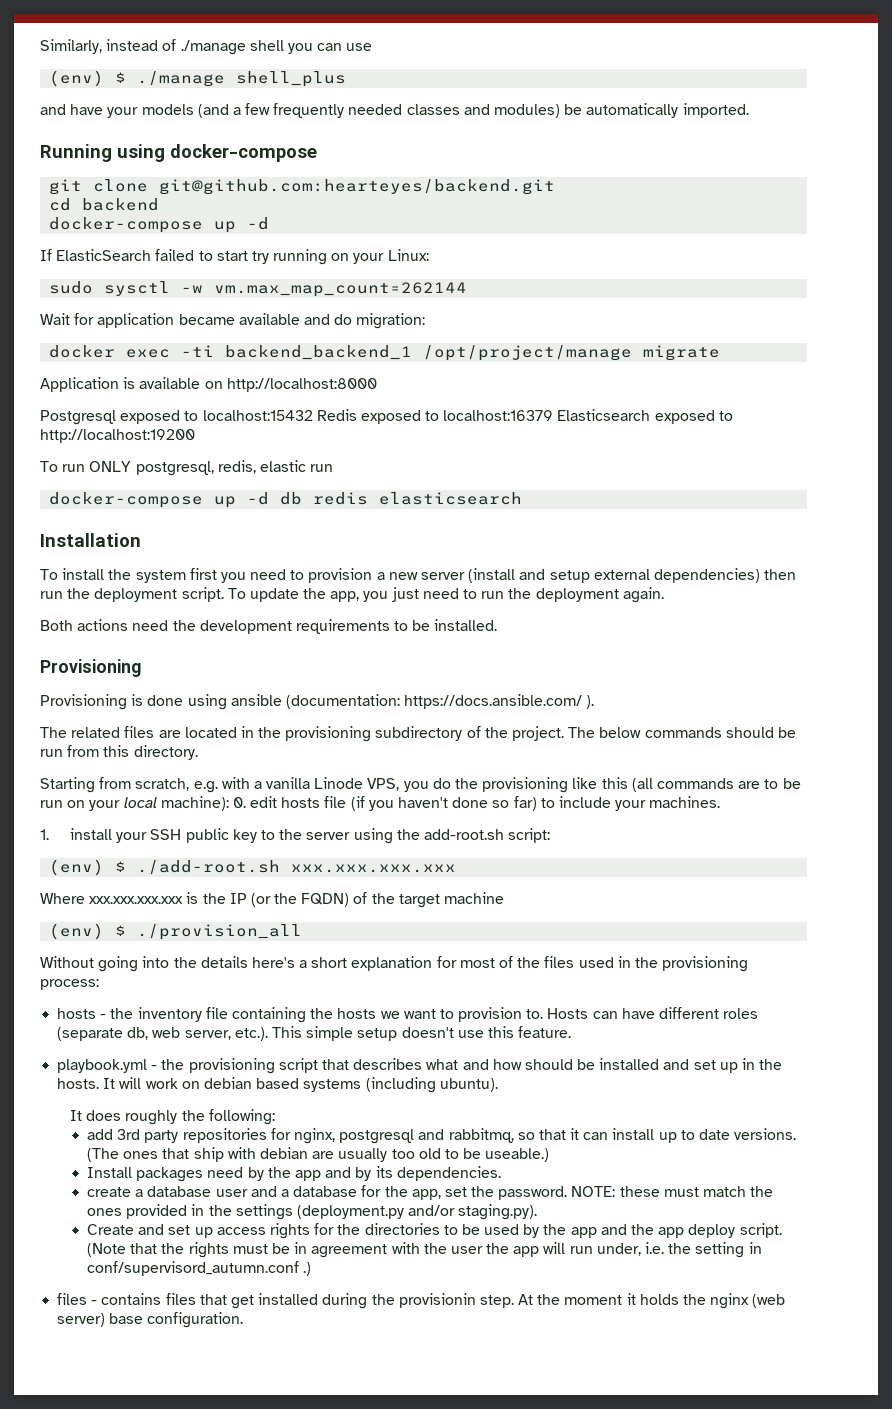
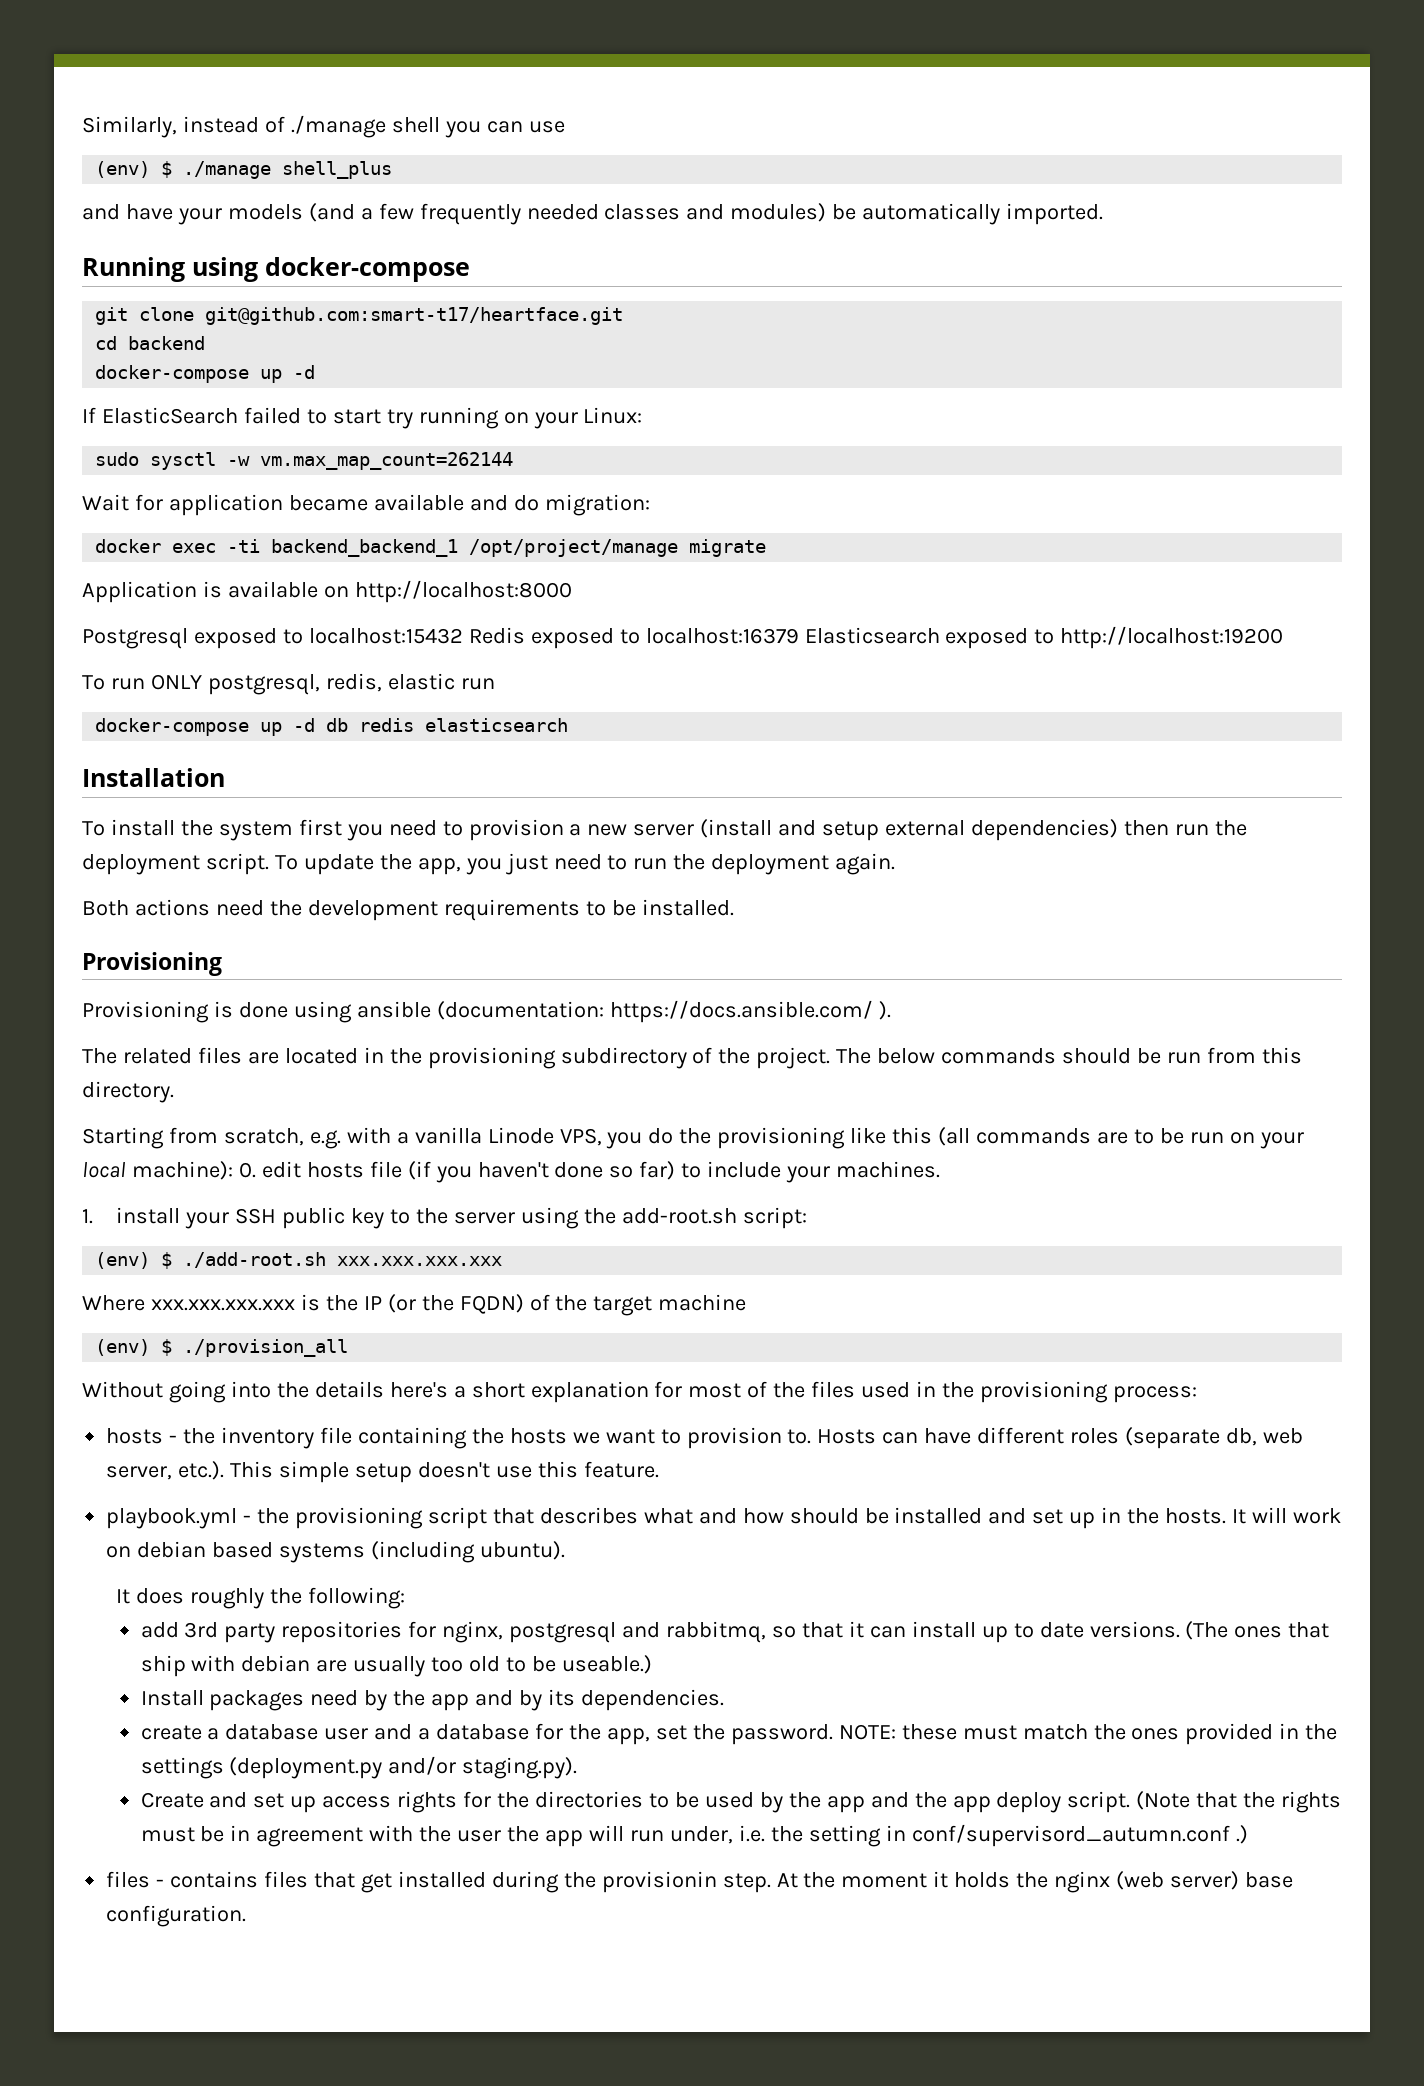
[159,179,556,195] git@github.com:hearteyes/backend.git -> [205,307,624,325] git@github.com:smart-t17/heartface.git

